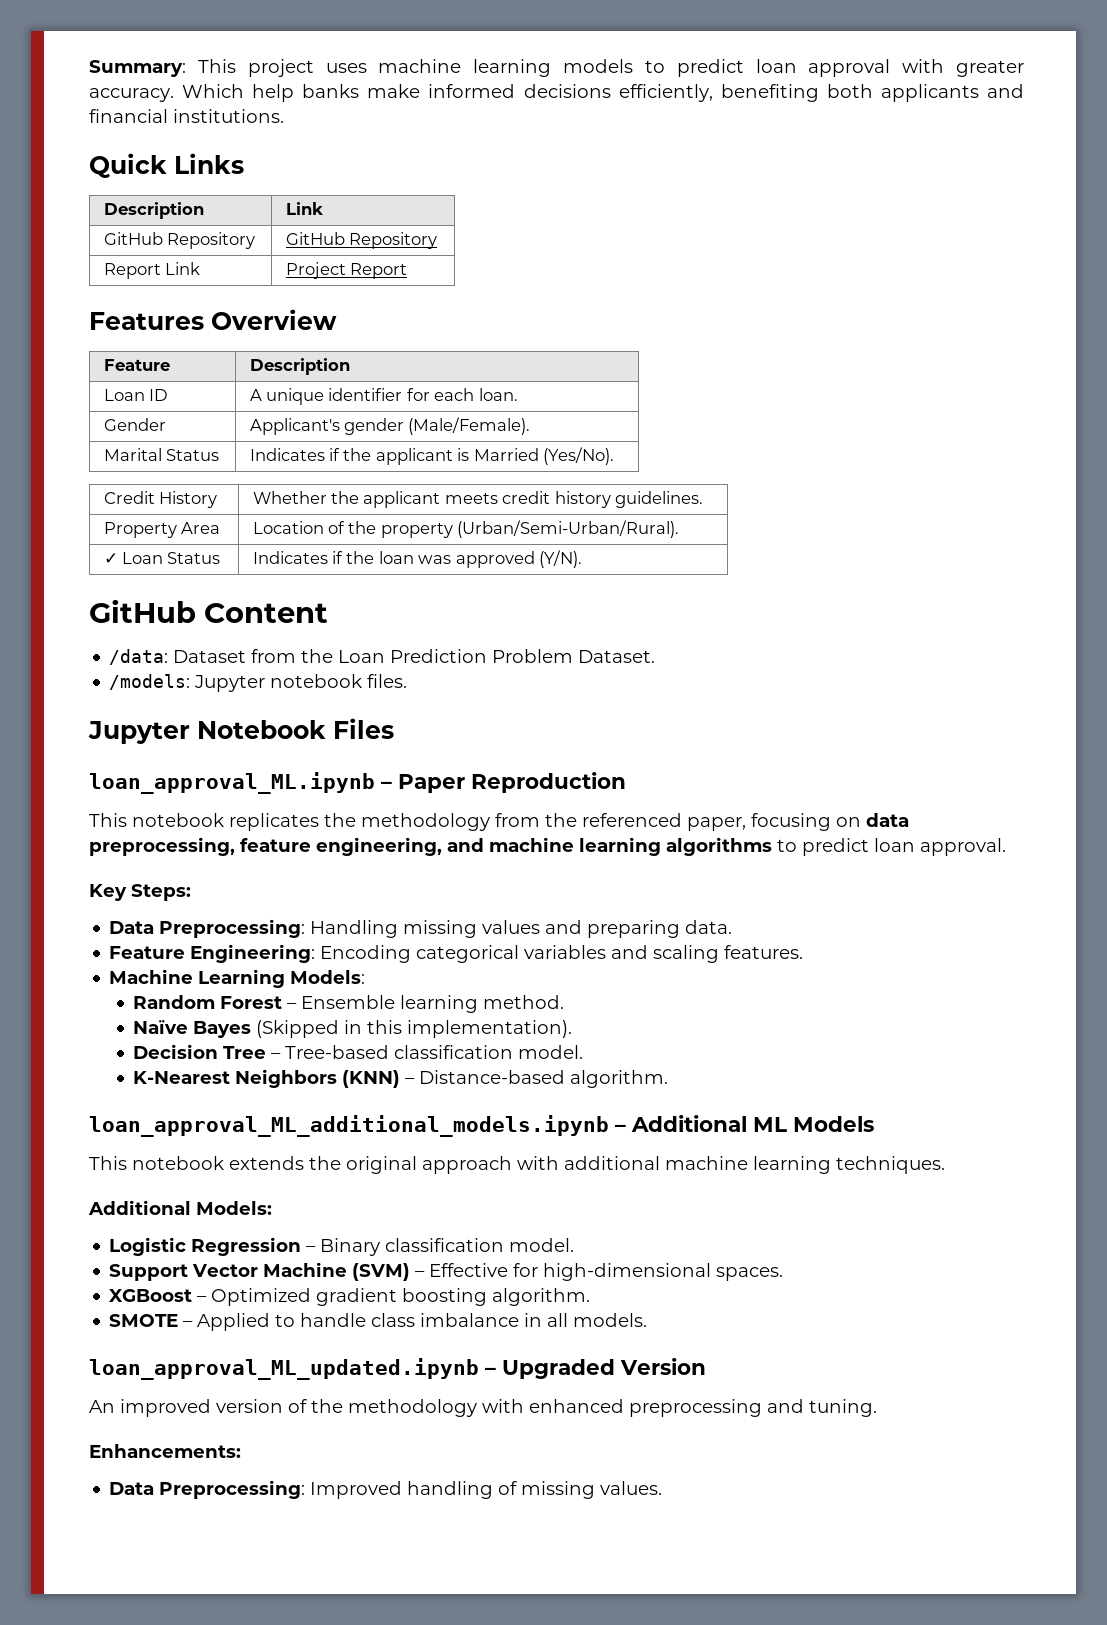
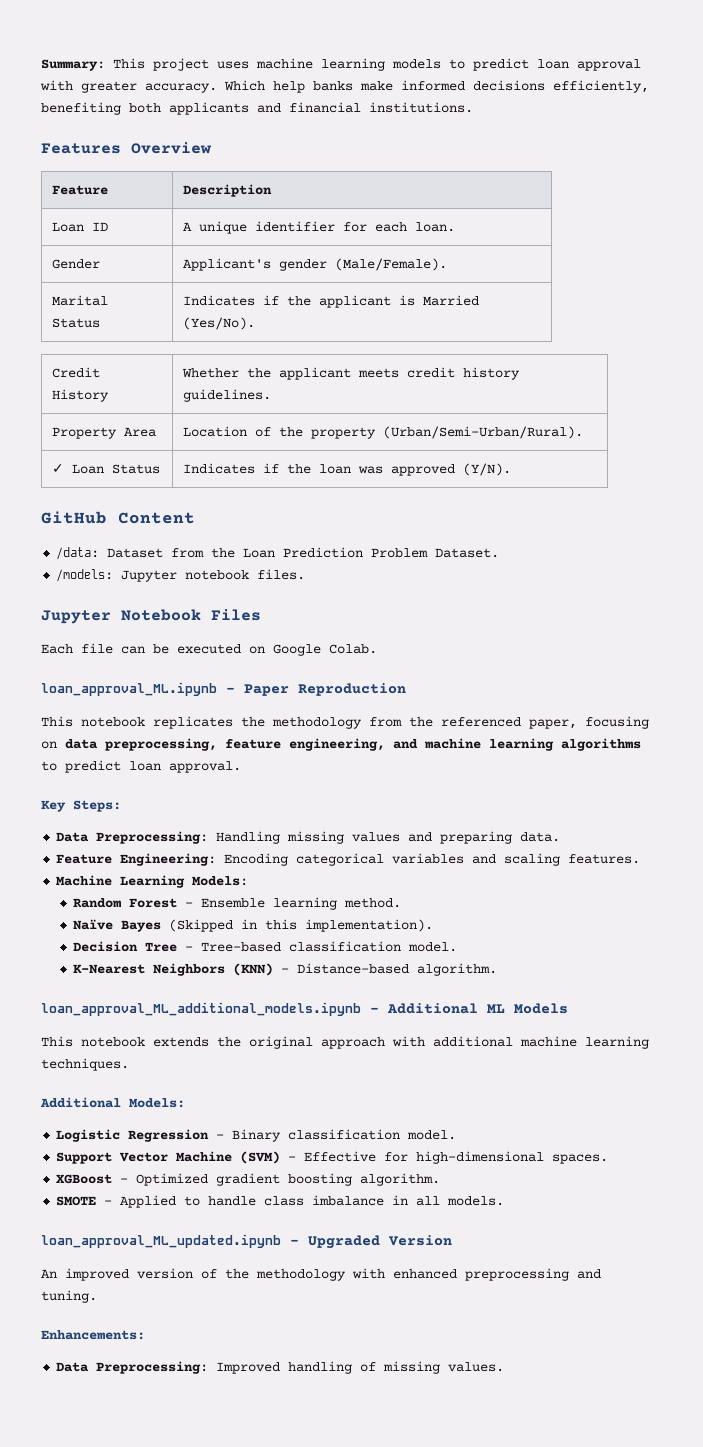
[89,153,244,178] [103,202,204,219] [285,202,323,215] [103,232,256,249] [285,232,438,249] [103,262,201,279] [285,262,408,279] // Quick Links // Description | Link // GitHub Repository | GitHub Repository // Report Link | Project Report -> (473, 107) none
(394, 728) none -> [41,643,377,656] // Each file can be executed on Google Colab.

